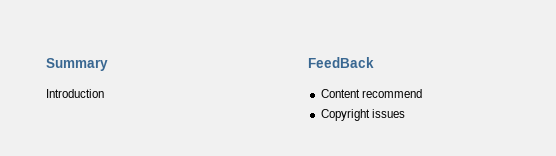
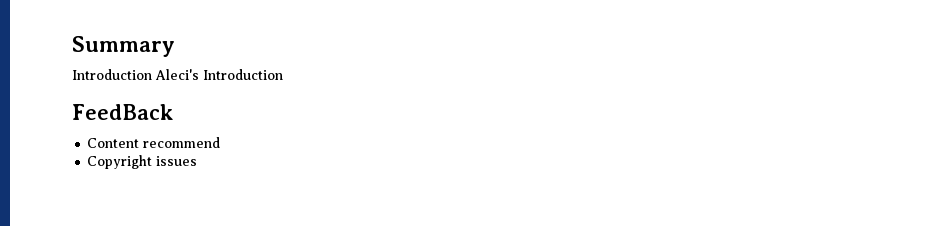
(104, 93) none -> [155,69,283,80] Aleci's Introduction

